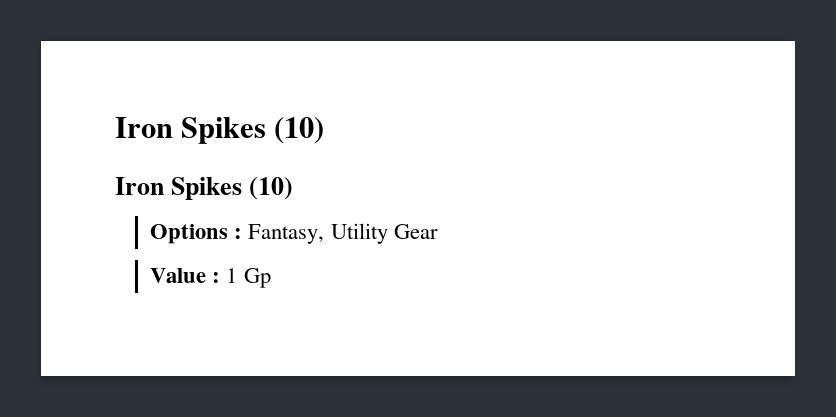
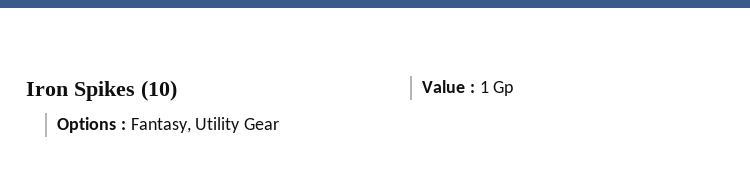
[115,117,325,144] [115,177,294,200] Iron Spikes (10) // Iron Spikes (10) -> [26,80,177,101] Iron Spikes (10)

